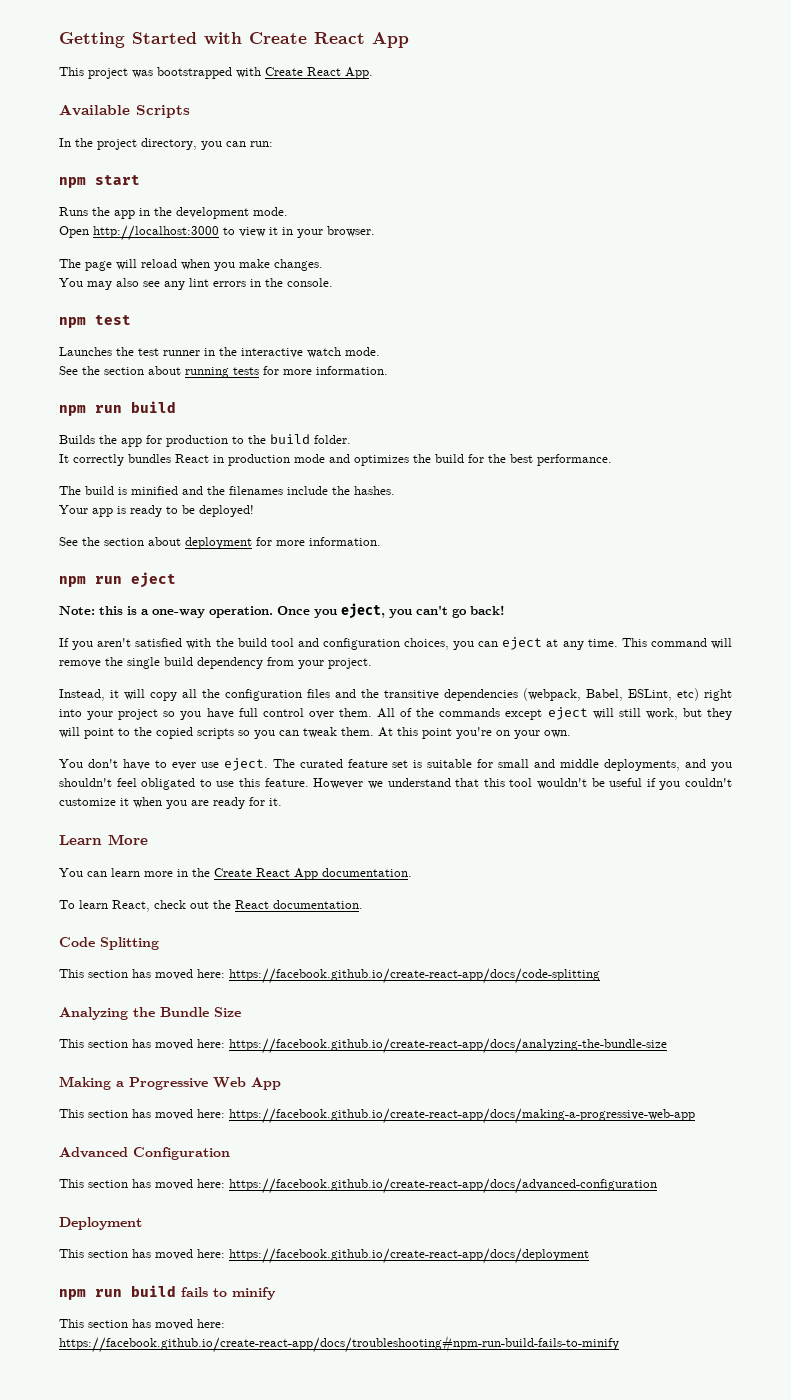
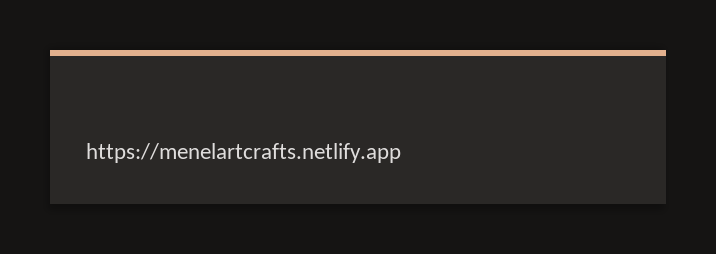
[59,32,409,48] [59,67,373,79] [59,104,190,118] [59,138,273,150] [59,175,140,188] [59,207,288,219] [59,225,375,241] [59,259,323,271] [59,278,333,290] [59,315,131,328] [59,347,380,358] [59,366,388,378] [59,401,176,416] [59,434,351,447] [59,454,612,466] [59,486,395,495] [59,505,254,517] [59,537,381,549] [59,572,176,588] [59,603,505,619] [59,637,732,650] [59,657,372,669] [59,688,732,701] [59,707,733,720] [59,727,571,739] [59,758,733,771] [59,778,732,790] [59,797,282,809] [59,834,148,845] [59,868,412,880] [59,900,363,912] [59,937,159,950] [59,968,600,984] [59,1007,241,1020] [59,1038,667,1054] [59,1076,281,1090] [59,1108,695,1124] [59,1147,230,1160] [59,1178,657,1194] [59,1217,142,1230] [59,1248,589,1264] [59,1285,276,1300] [59,1319,225,1330] [59,1335,619,1353] Getting Started with Create React App // This project was bootstrapped with Create React App. // Available Scripts // In the project directory, you can run: // npm start // Runs the app in the development mode. // Open http://localhost:3000 to view it in your browser. // The page will reload when you make changes. // You may also see any lint errors in the console. // npm test // Launches the test runner in the interactive watch mode. // See the section about running tests for more information. // npm run build // Builds the app for production to the build folder. // It correctly bundles React in production mode and optimizes the build for the best performance. // The build is minified and the filenames include the hashes. // Your app is ready to be deployed! // See the section about deployment for more information. // npm run eject // Note: this is a one-way operation. Once you eject, you can't go back! // If you aren't satisfied with the build tool and configuration choices, you can eject at any time. This command will remove the single build dependency from your project. // Instead, it will copy all the configuration files and the transitive dependencies (webpack, Babel, ESLint, etc) right into your project so you have full control over them. All of the commands except eject will still work, but they will point to the copied scripts so you can tweak them. At this point you're on your own. // You don't have to ever use eject. The curated feature set is suitable for small and middle deployments, and you shouldn't feel obligated to use this feature. However we understand that this tool wouldn't be useful if you couldn't customize it when you are ready for it. // Learn More // You can learn more in the Create React App documentation. // To learn React, check out the React documentation. // Code Splitting // This section has moved here: https://facebook.github.io/create-react-app/docs/code-splitting // Analyzing the Bundle Size // This section has moved here: https://facebook.github.io/create-react-app/docs/analyzing-the-bundle-size // Making a Progressive Web App // This section has moved here: https://facebook.github.io/create-react-app/docs/making-a-progressive-web-app // Advanced Configuration // This section has moved here: https://facebook.github.io/create-react-app/docs/advanced-configuration // Deployment // This section has moved here: https://facebook.github.io/create-react-app/docs/deployment // npm run build fails to minify // This section has moved here: https://facebook.github.io/create-react-app/docs/troubleshooting#npm-run-build-fails-to-minify -> [86,143,401,163] https://menelartcrafts.netlify.app

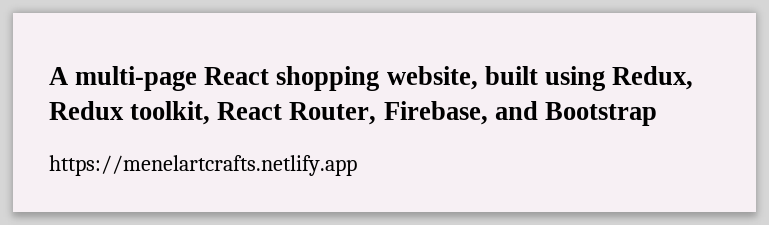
(86, 153) none -> [49,66,694,91] [49,101,657,126] A multi-page React shopping website, built using Redux, Redux toolkit, React Router, Firebase, and Bootstrap //

